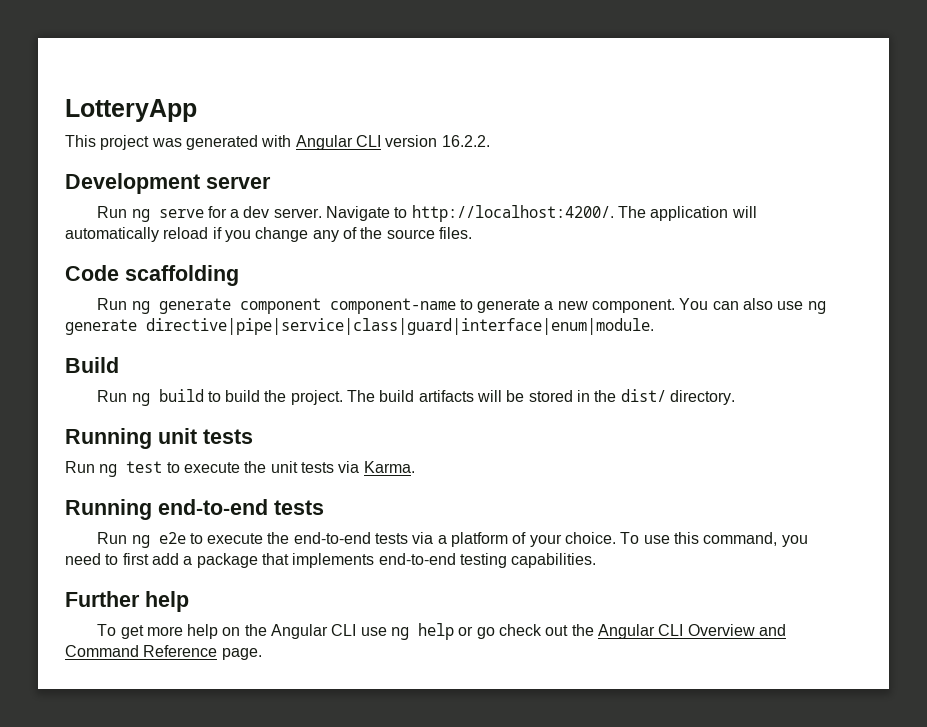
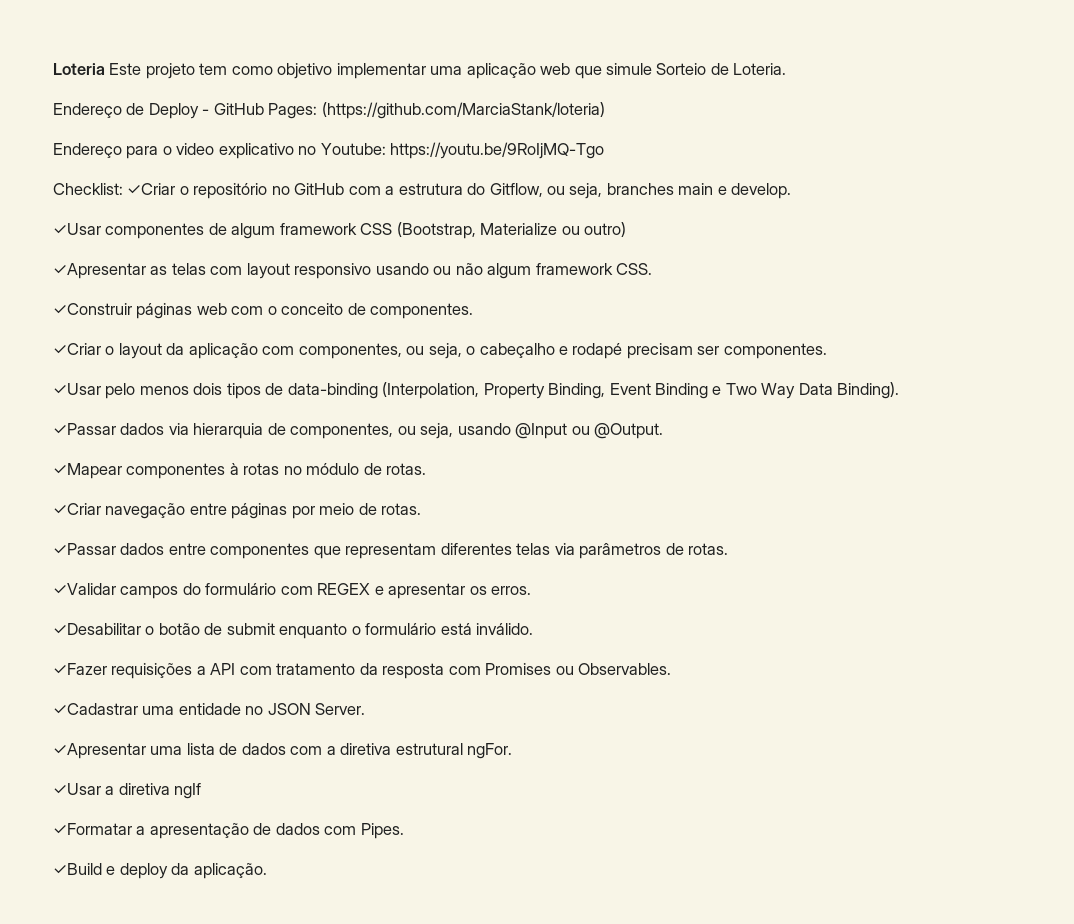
[65,99,197,122] [65,135,490,150] [65,173,271,194] [97,205,757,222] [65,227,472,242] [65,265,239,286] [97,298,826,314] [65,318,654,335] [65,357,119,373] [97,389,735,406] [65,428,253,449] [65,461,415,477] [65,499,324,520] [97,532,808,548] [65,553,597,568] [65,591,189,612] [97,623,786,640] [65,645,262,660] LotteryApp // This project was generated with Angular CLI version 16.2.2. // Development server // Run ng serve for a dev server. Navigate to http://localhost:4200/. The application will automatically reload if you change any of the source files. // Code scaffolding // Run ng generate component component-name to generate a new component. You can also use ng generate directive|pipe|service|class|guard|interface|enum|module. // Build // Run ng build to build the project. The build artifacts will be stored in the dist/ directory. // Running unit tests // Run ng test to execute the unit tests via Karma. // Running end-to-end tests // Run ng e2e to execute the end-to-end tests via a platform of your choice. To use this command, you need to first add a package that implements end-to-end testing capabilities. // Further help // To get more help on the Angular CLI use ng help or go check out the Angular CLI Overview and Command Reference page. -> [53,63,787,79] [53,102,605,119] [53,142,605,159] [53,183,792,199] [53,222,627,239] [53,263,653,279] [53,303,474,319] [53,343,827,359] [53,382,900,399] [53,423,664,439] [53,463,427,479] [53,503,422,519] [53,543,729,559] [53,583,532,599] [53,623,534,639] [53,663,672,679] [53,703,366,715] [53,743,513,759] [53,783,202,799] [53,823,404,839] [53,863,267,879] Loteria Este projeto tem como objetivo implementar uma aplicação web que simule Sorteio de Loteria. // Endereço de Deploy - GitHub Pages: (https://github.com/MarciaStank/loteria) // Endereço para o video explicativo no Youtube: https://youtu.be/9RoIjMQ-Tgo // Checklist: ✓Criar o repositório no GitHub com a estrutura do Gitflow, ou seja, branches main e develop. // ✓Usar componentes de algum framework CSS (Bootstrap, Materialize ou outro) // ✓Apresentar as telas com layout responsivo usando ou não algum framework CSS. // ✓Construir páginas web com o conceito de componentes. // ✓Criar o layout da aplicação com componentes, ou seja, o cabeçalho e rodapé precisam ser componentes. // ✓Usar pelo menos dois tipos de data-binding (Interpolation, Property Binding, Event Binding e Two Way Data Binding). // ✓Passar dados via hierarquia de componentes, ou seja, usando @Input ou @Output. // ✓Mapear componentes à rotas no módulo de rotas. // ✓Criar navegação entre páginas por meio de rotas. // ✓Passar dados entre componentes que representam diferentes telas via parâmetros de rotas. // ✓Validar campos do formulário com REGEX e apresentar os erros. // ✓Desabilitar o botão de submit enquanto o formulário está inválido. // ✓Fazer requisições a API com tratamento da resposta com Promises ou Observables. // ✓Cadastrar uma entidade no JSON Server. // ✓Apresentar uma lista de dados com a diretiva estrutural ngFor. // ✓Usar a diretiva ngIf // ✓Formatar a apresentação de dados com Pipes. // ✓Build e deploy da aplicação.

